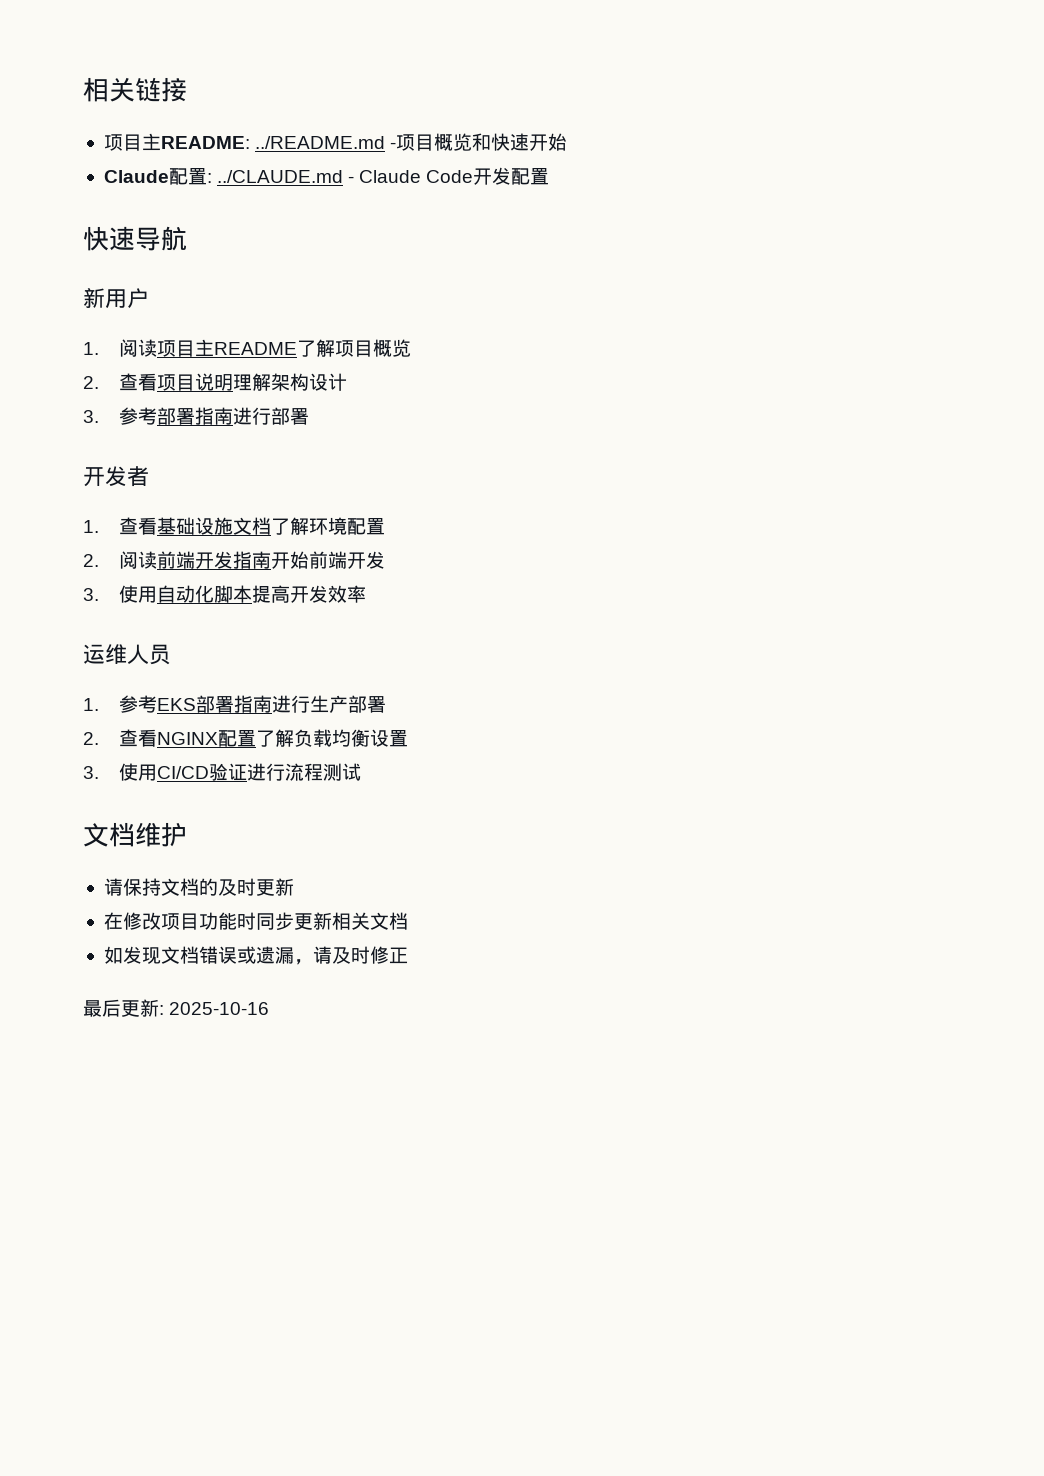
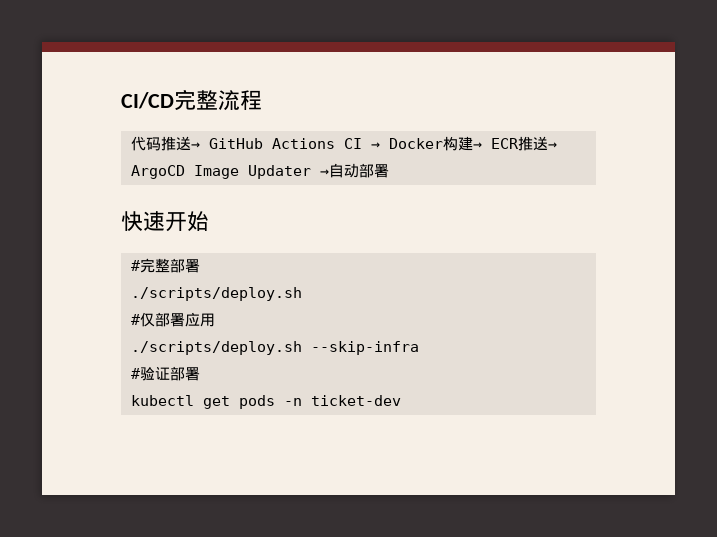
[83,77,187,102] [103,133,568,151] [103,167,550,185] [83,226,187,251] [83,288,149,308] [83,339,412,357] [83,373,348,391] [83,407,310,425] [83,466,149,487] [83,517,386,535] [83,551,386,569] [83,585,367,603] [83,644,171,665] [83,695,387,713] [83,729,409,747] [83,763,362,781] [83,822,187,847] [103,878,294,896] [103,912,408,931] [103,946,408,965] [83,999,270,1017] 相关链接 // 项目主README: ../README.md -项目概览和快速开始 // Claude配置: ../CLAUDE.md - Claude Code开发配置 // 快速导航 // 新用户 // 1.阅读项目主README了解项目概览 // 2.查看项目说明理解架构设计 // 3.参考部署指南进行部署 // 开发者 // 1.查看基础设施文档了解环境配置 // 2.阅读前端开发指南开始前端开发 // 3.使用自动化脚本提高开发效率 // 运维人员 // 1.参考EKS部署指南进行生产部署 // 2.查看NGINX配置了解负载均衡设置 // 3.使用CI/CD验证进行流程测试 // 文档维护 // 请保持文档的及时更新 // 在修改项目功能时同步更新相关文档 // 如发现文档错误或遗漏，请及时修正 // 最后更新: 2025-10-16 -> [121,89,262,111] [131,136,558,151] [131,163,390,179] [121,211,209,232] [131,258,201,273] [131,287,303,301] [131,312,216,327] [131,341,420,355] [131,366,201,381] [131,395,402,409] CI/CD完整流程 // 代码推送→ GitHub Actions CI → Docker构建→ ECR推送→ ArgoCD Image Updater →自动部署 // 快速开始 // #完整部署 // ./scripts/deploy.sh // #仅部署应用 // ./scripts/deploy.sh --skip-infra // #验证部署 // kubectl get pods -n ticket-dev

